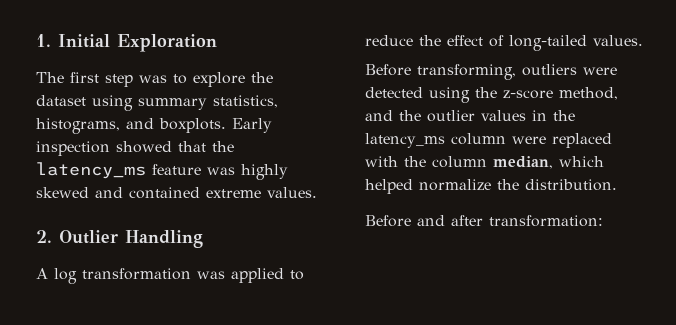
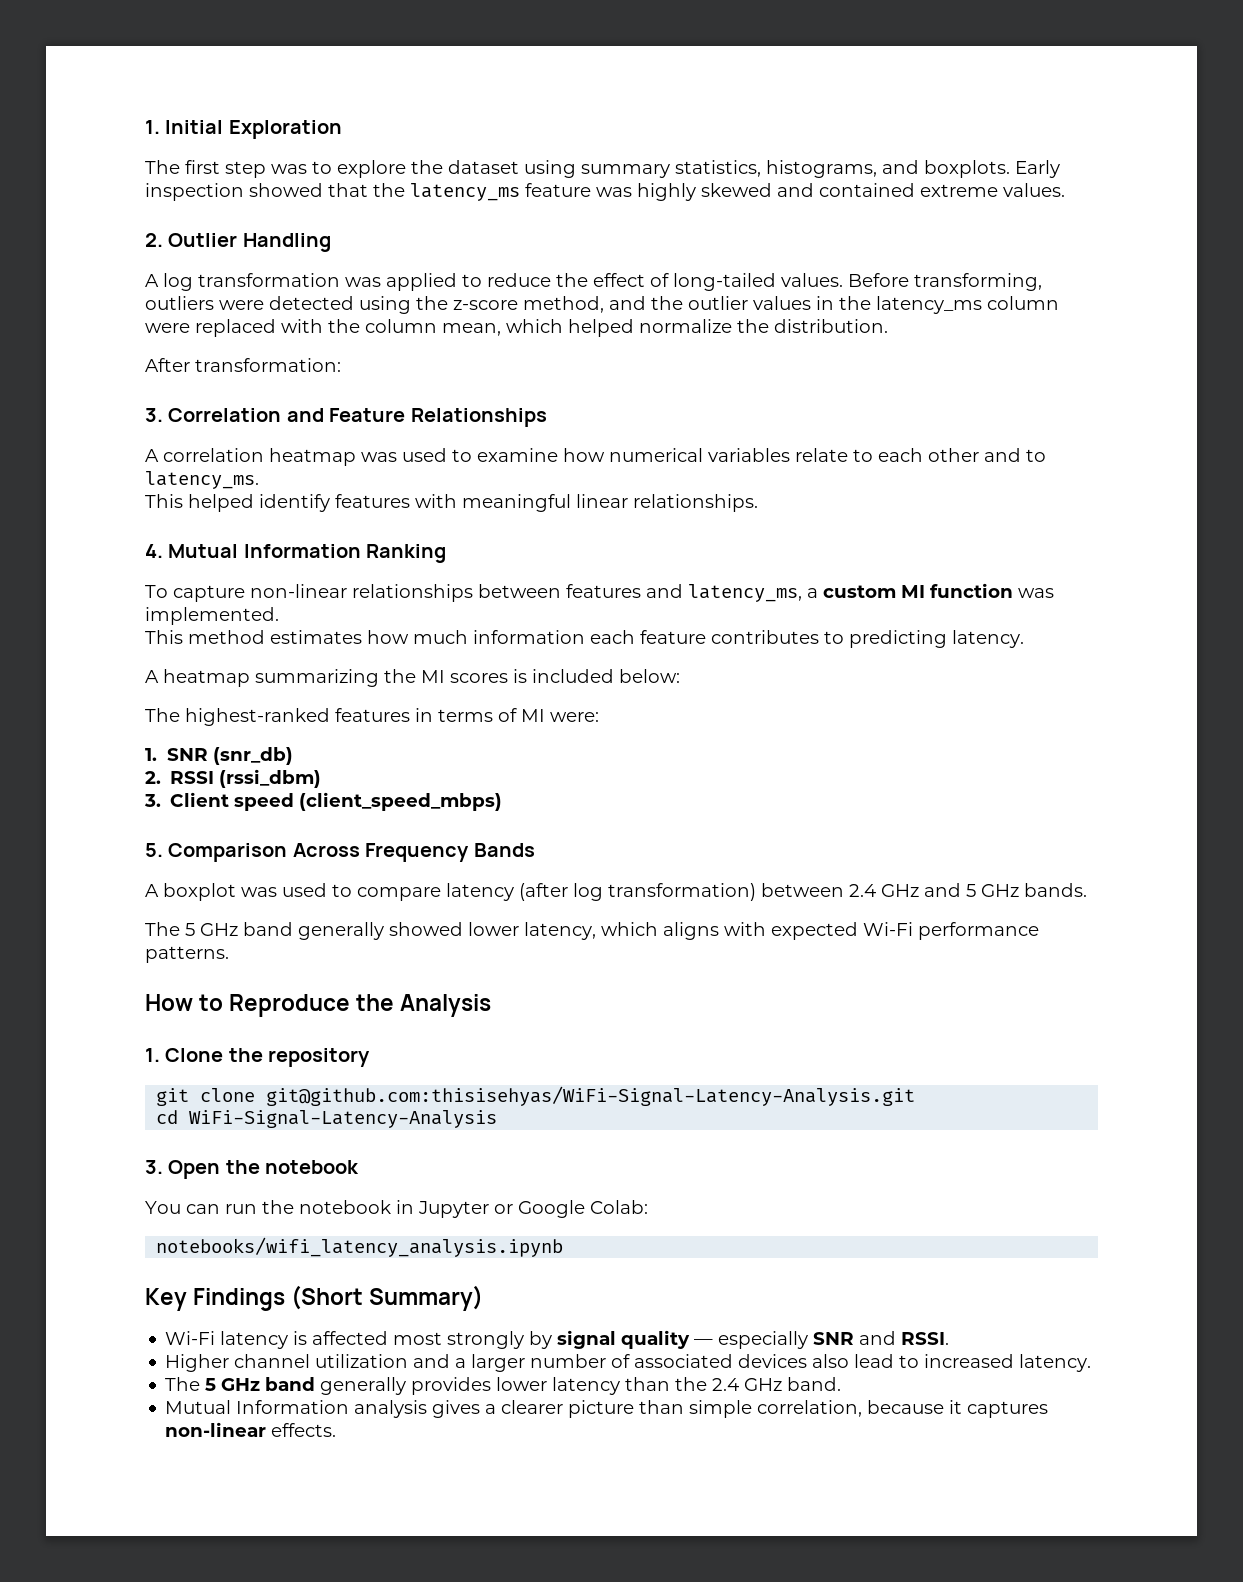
(643, 40) // -> (843, 280) none
[493,156,553,169] median, -> [442,323,501,336] mean,
[365,215,603,227] Before and after transformation: -> [145,358,341,372] [145,408,547,427] [145,448,1046,466] [145,471,259,489] [145,494,758,512] [145,544,447,563] [145,583,1054,602] [145,607,279,625] [145,630,1024,648] [145,669,680,687] [145,708,599,726] [145,747,293,765] [145,769,322,788] [144,792,503,811] [145,843,535,862] [145,883,1087,901] [145,922,1039,940] [145,946,229,963] [145,994,492,1017] [145,1048,371,1067] [156,1086,916,1106] [156,1110,498,1128] [145,1160,360,1179] [145,1200,648,1218] [156,1237,564,1257] [145,1285,484,1311] [165,1330,950,1349] [165,1354,1092,1372] [165,1377,842,1395] [165,1400,1049,1418] [165,1422,337,1437] After transformation: // 3. Correlation and Feature Relationships // A correlation heatmap was used to examine how numerical variables relate to each other and to latency_ms. // This helped identify features with meaningful linear relationships. // 4. Mutual Information Ranking // To capture non-linear relationships between features and latency_ms, a custom MI function was implemented. // This method estimates how much information each feature contributes to predicting latency. // A heatmap summarizing the MI scores is included below: // The highest-ranked features in terms of MI were: // 1. SNR (snr_db) // 2. RSSI (rssi_dbm) // 3. Client speed (client_speed_mbps) // 5. Comparison Across Frequency Bands // A boxplot was used to compare latency (after log transformation) between 2.4 GHz and 5 GHz bands. // The 5 GHz band generally showed lower latency, which aligns with expected Wi-Fi performance patterns. // How to Reproduce the Analysis // 1. Clone the repository // git clone git@github.com:thisisehyas/WiFi-Signal-Latency-Analysis.git // cd WiFi-Signal-Latency-Analysis // 3. Open the notebook // You can run the notebook in Jupyter or Google Colab: // notebooks/wifi_latency_analysis.ipynb // Key Findings (Short Summary) // Wi-Fi latency is affected most strongly by signal quality — especially SNR and RSSI. // Higher channel utilization and a larger number of associated devices also lead to increased latency. // The 5 GHz band generally provides lower latency than the 2.4 GHz band. // Mutual Information analysis gives a clearer picture than simple correlation, because it captures non-linear effects.

